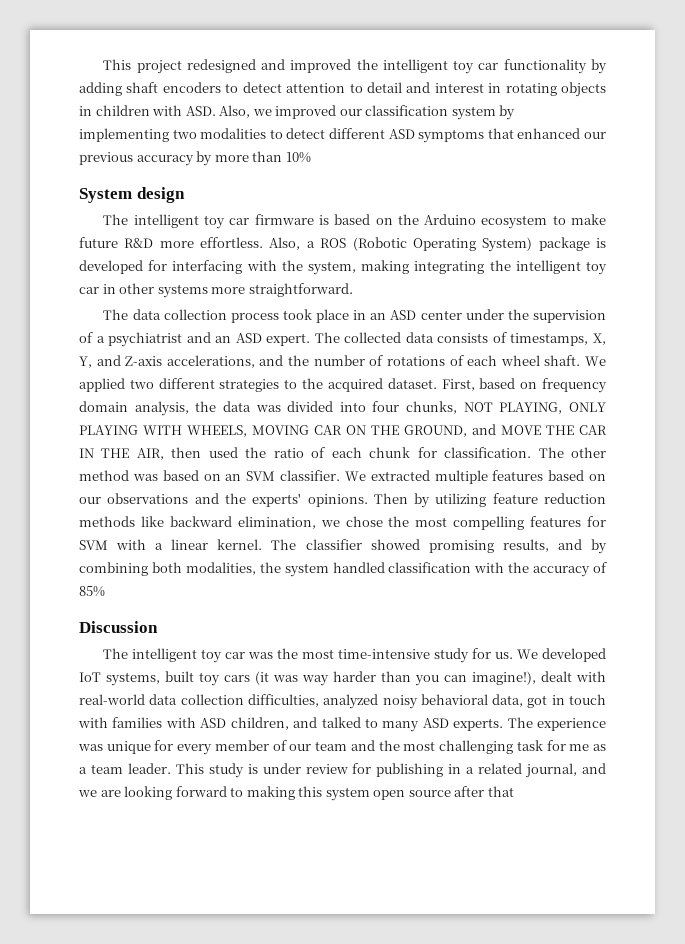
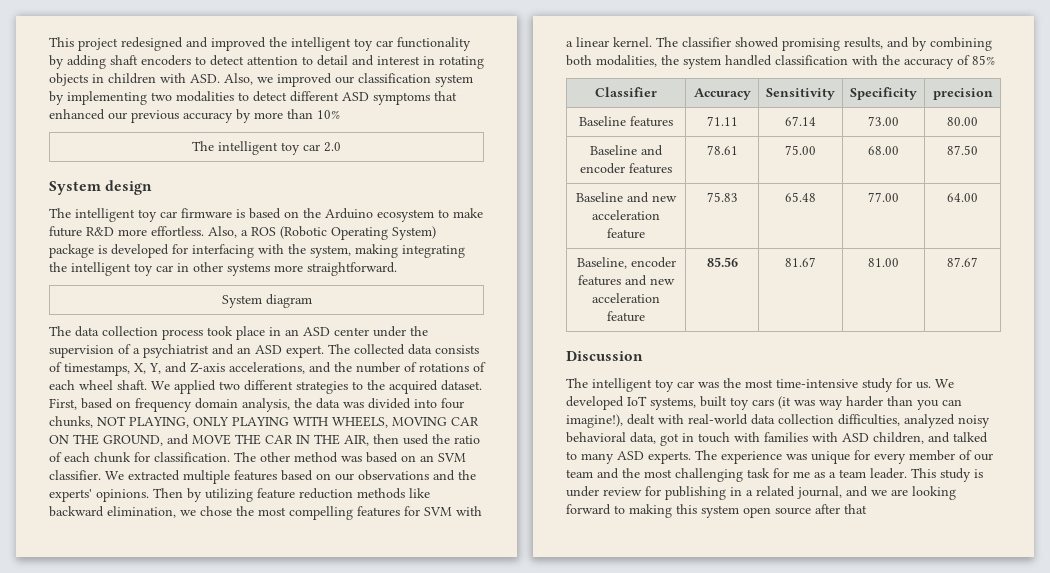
(311, 157) none -> [192,141,341,155] // The intelligent toy car 2.0
(353, 290) none -> [221,294,312,308] // System diagram
(105, 591) none -> [595,87,657,97] [693,88,751,100] [766,88,835,100] [850,87,917,100] [932,88,993,100] [579,116,673,127] [706,116,738,126] [785,116,816,126] [868,116,899,126] [947,117,978,126] [590,145,663,156] [580,163,672,174] [706,145,738,155] [785,145,816,155] [868,146,899,155] [947,145,978,155] [576,192,677,203] [592,210,660,220] [607,228,645,239] [706,192,738,202] [785,192,816,202] [868,192,899,202] [947,193,978,202] [576,257,676,269] [578,275,675,286] [592,293,660,303] [607,311,645,322] [706,257,738,267] [785,257,816,267] [868,258,899,267] [947,257,978,267] // Classifier | Accuracy | Sensitivity | Specificity | precision // Baseline features | 71.11 | 67.14 | 73.00 | 80.00 // Baseline and encoder features | 78.61 | 75.00 | 68.00 | 87.50 // Baseline and new acceleration feature | 75.83 | 65.48 | 77.00 | 64.00 // Baseline, encoder features and new acceleration feature | 85.56 | 81.67 | 81.00 | 87.67

